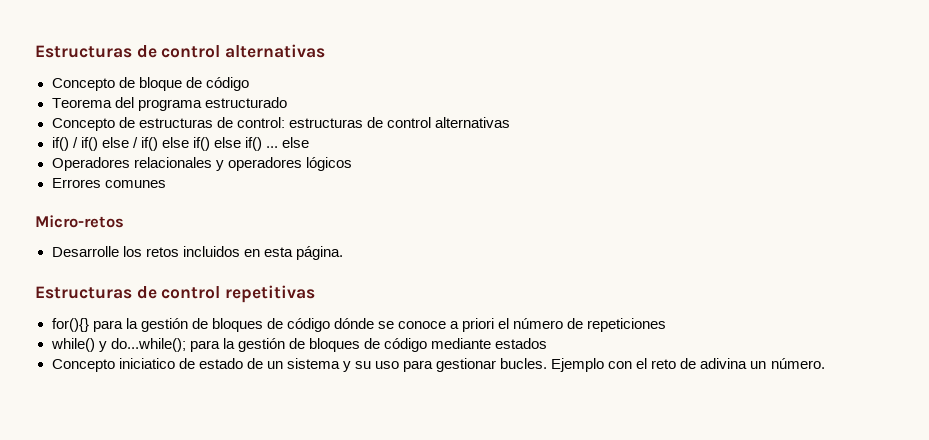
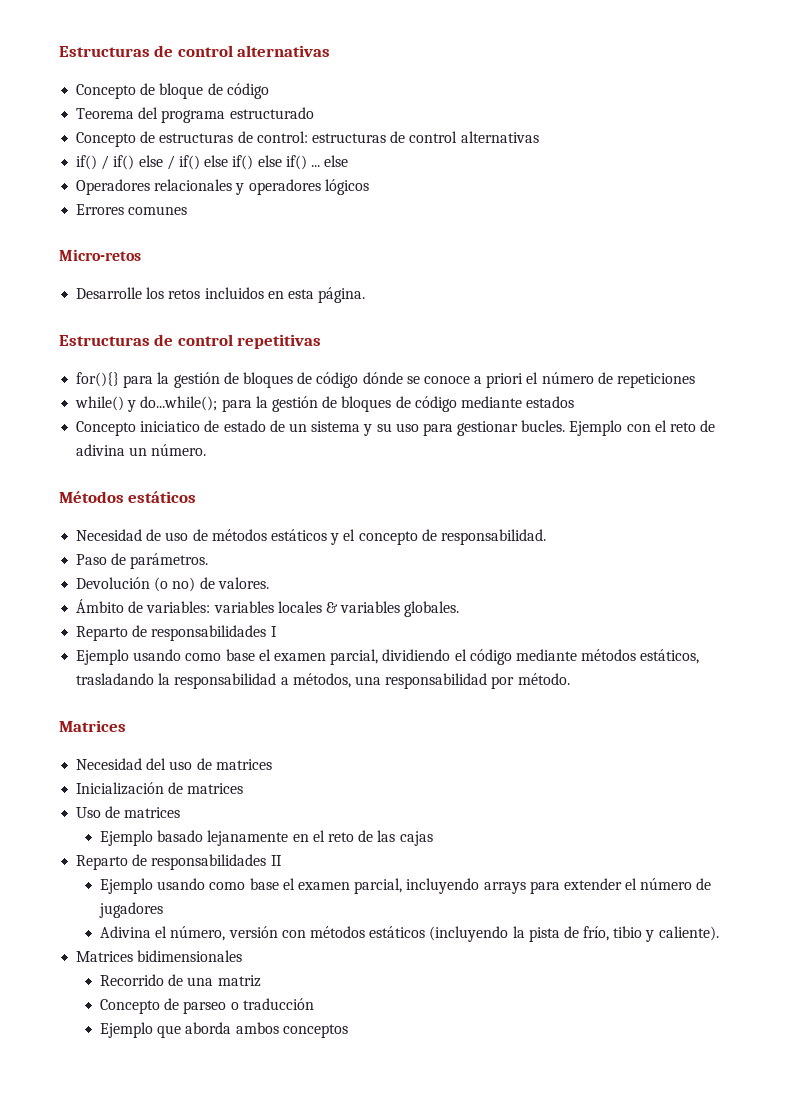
(825, 363) none -> [59,491,197,503] [76,529,546,545] [76,553,209,569] [76,577,269,592] [76,599,460,617] [76,625,277,641] [76,649,700,665] [76,673,570,689] [59,720,126,732] [76,758,272,770] [76,782,244,795] [76,806,181,818] [100,830,433,846] [76,854,282,870] [100,878,712,894] [99,902,164,918] [100,926,719,942] [76,950,243,962] [100,974,261,987] [100,998,314,1014] [100,1022,348,1038] // Métodos estáticos // Necesidad de uso de métodos estáticos y el concepto de responsabilidad. // Paso de parámetros. // Devolución (o no) de valores. // Ámbito de variables: variables locales & variables globales. // Reparto de responsabilidades I // Ejemplo usando como base el examen parcial, dividiendo el código mediante métodos estáticos, trasladando la responsabilidad a métodos, una responsabilidad por método. // Matrices // Necesidad del uso de matrices // Inicialización de matrices // Uso de matrices // Ejemplo basado lejanamente en el reto de las cajas // Reparto de responsabilidades II // Ejemplo usando como base el examen parcial, incluyendo arrays para extender el número de jugadores // Adivina el número, versión con métodos estáticos (incluyendo la pista de frío, tibio y caliente). // Matrices bidimensionales // Recorrido de una matriz // Concepto de parseo o traducción // Ejemplo que aborda ambos conceptos

